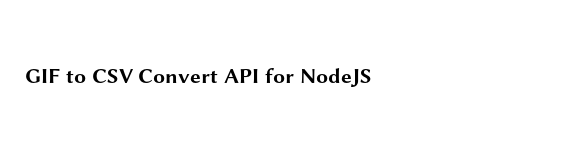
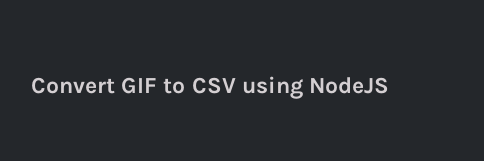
(25, 75) none -> [31,77,115,94] Convert
[138,68,295,83] Convert API for -> [241,76,303,99] using

